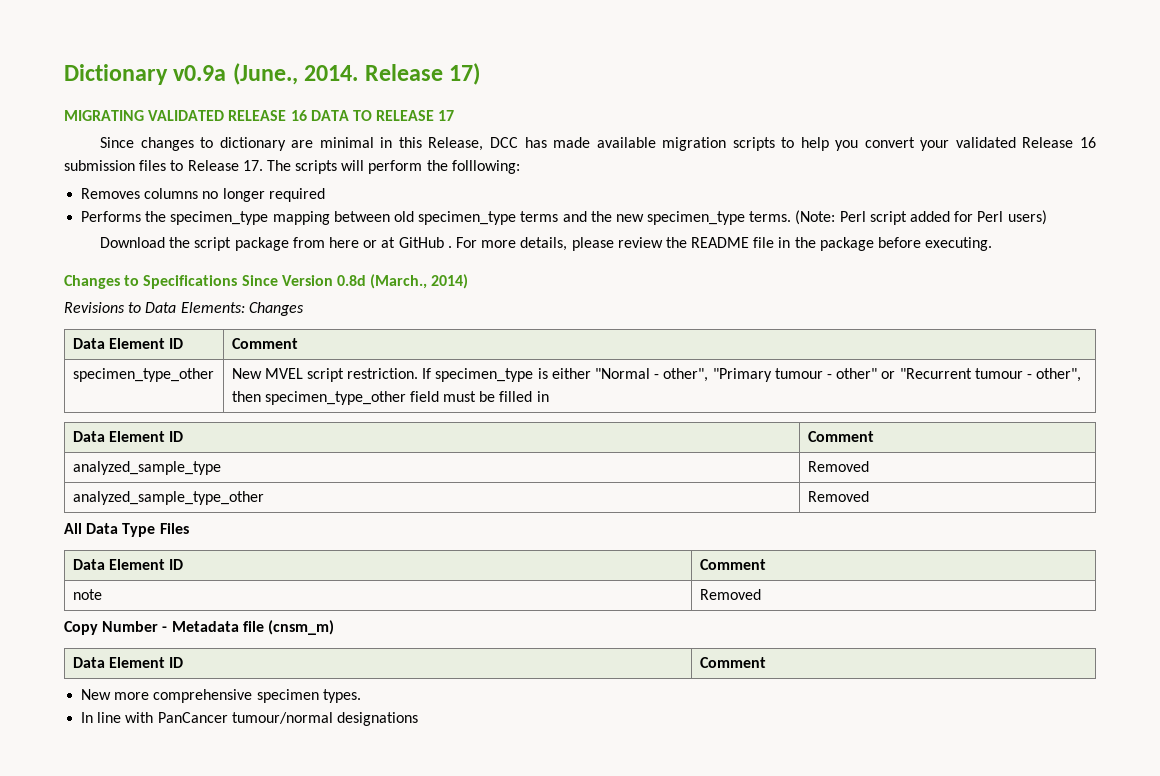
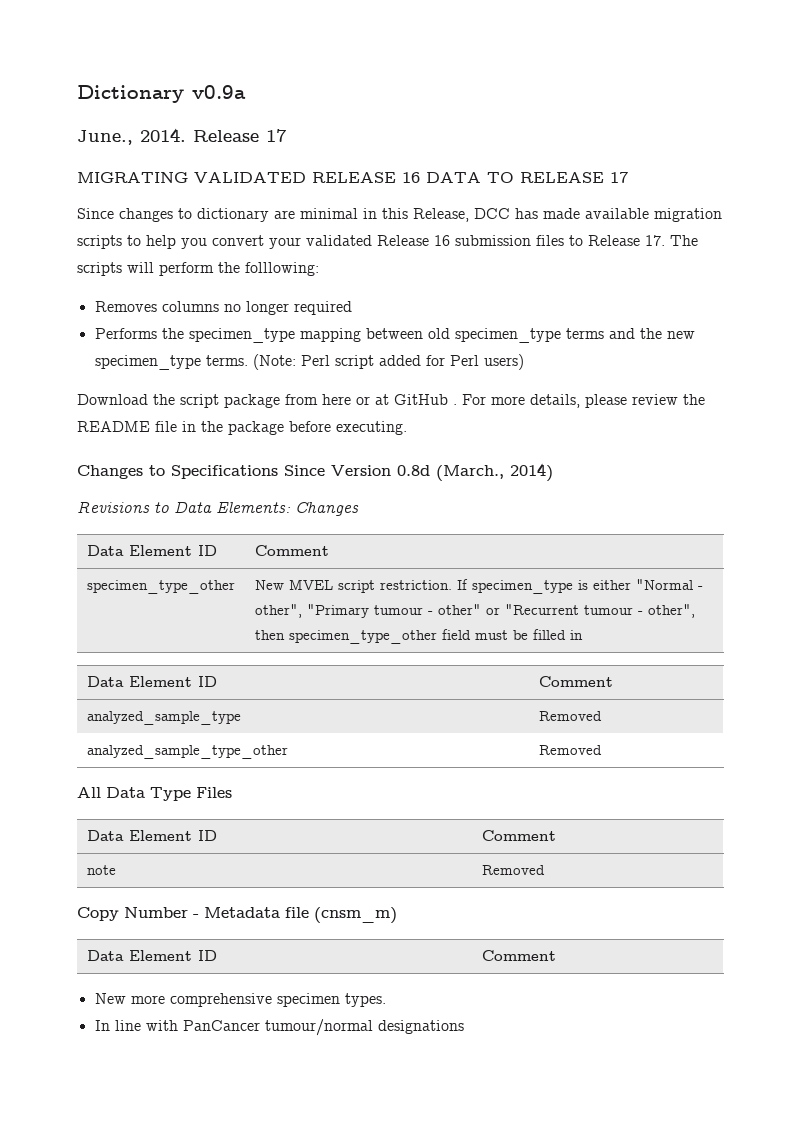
[232,63,298,85] (June., -> [77,130,133,145] // June.,
[449,63,481,85] 17) -> [266,129,287,142] 17

